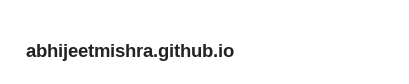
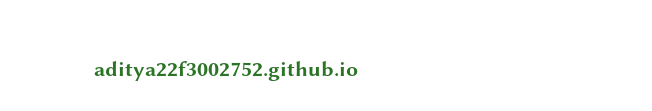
[26,44,234,61] abhijeetmishra.github.io -> [94,61,358,81] aditya22f3002752.github.io

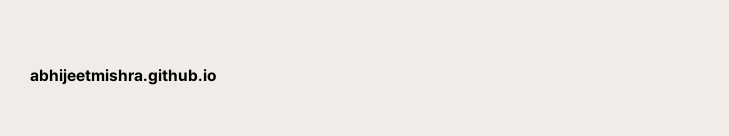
[94,61,358,81] aditya22f3002752.github.io -> [30,69,216,85] abhijeetmishra.github.io

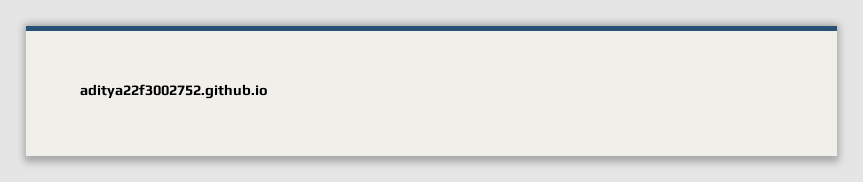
[30,69,216,85] abhijeetmishra.github.io -> [80,84,268,99] aditya22f3002752.github.io

